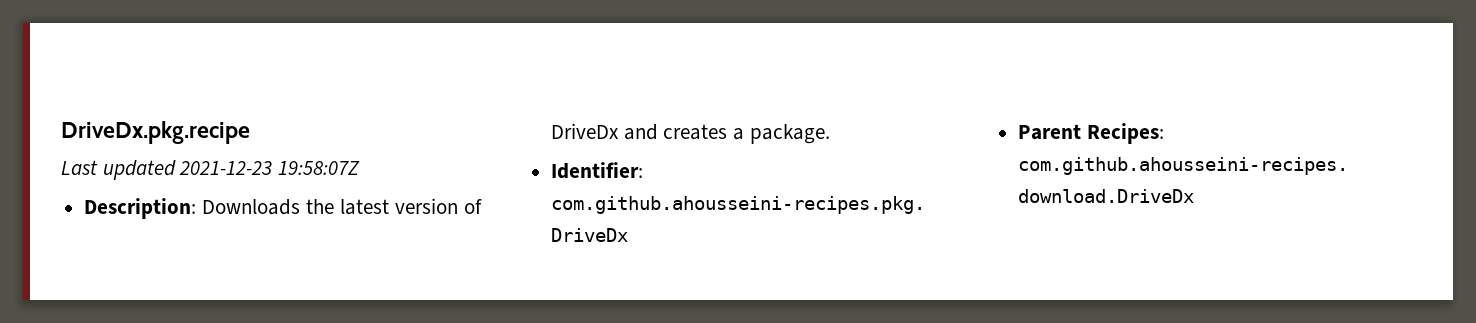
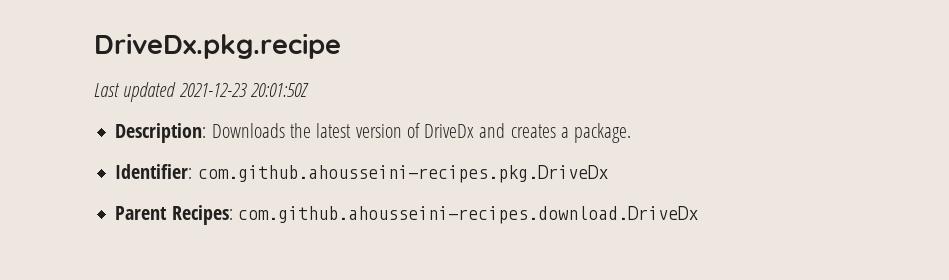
[278,161,361,175] 19:58:07Z -> [249,83,309,97] 20:01:50Z

